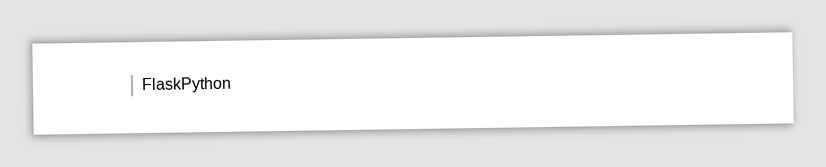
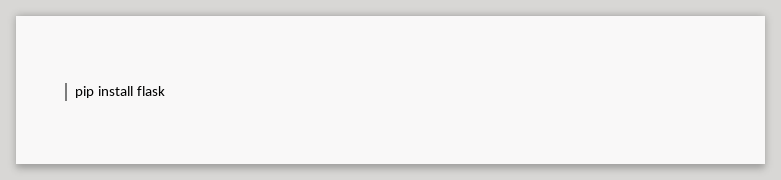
[141,76,233,94] FlaskPython -> [74,86,165,98] pip install flask

